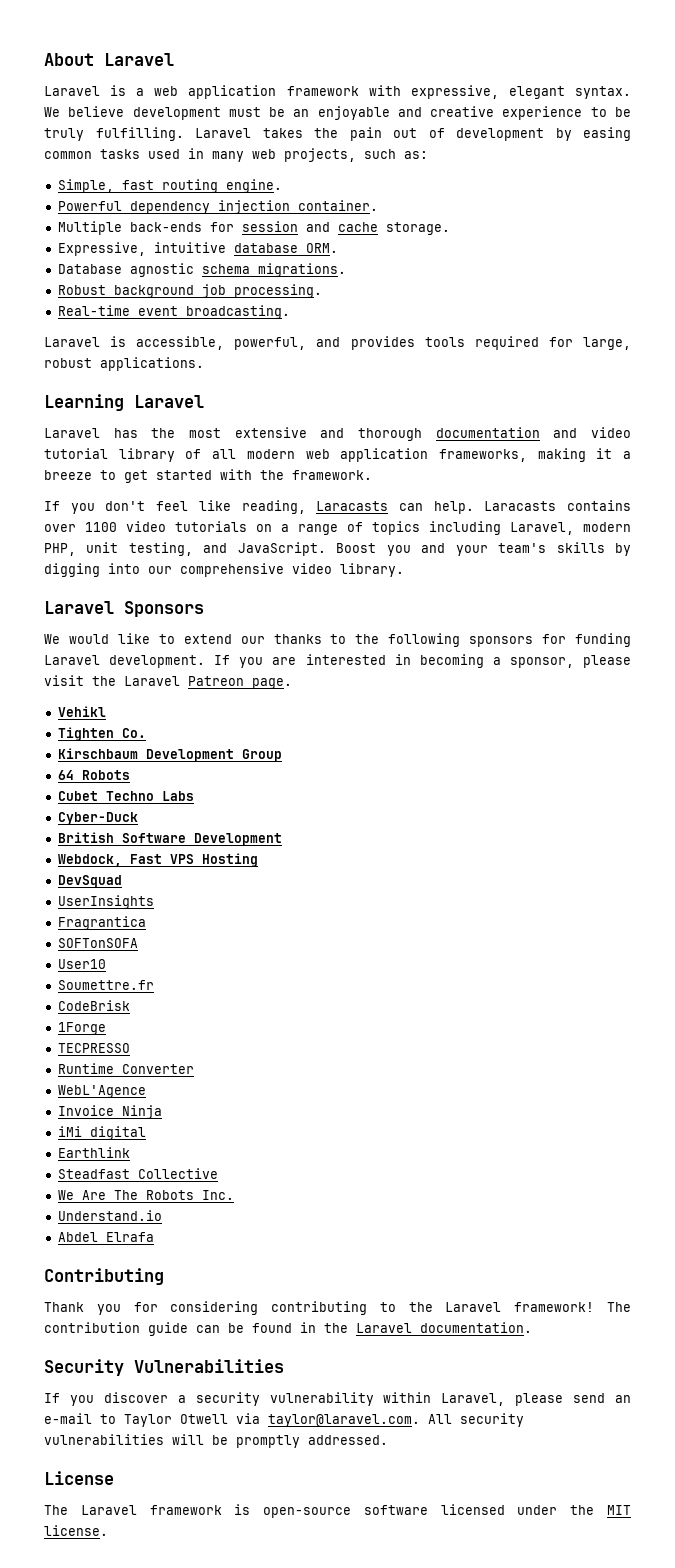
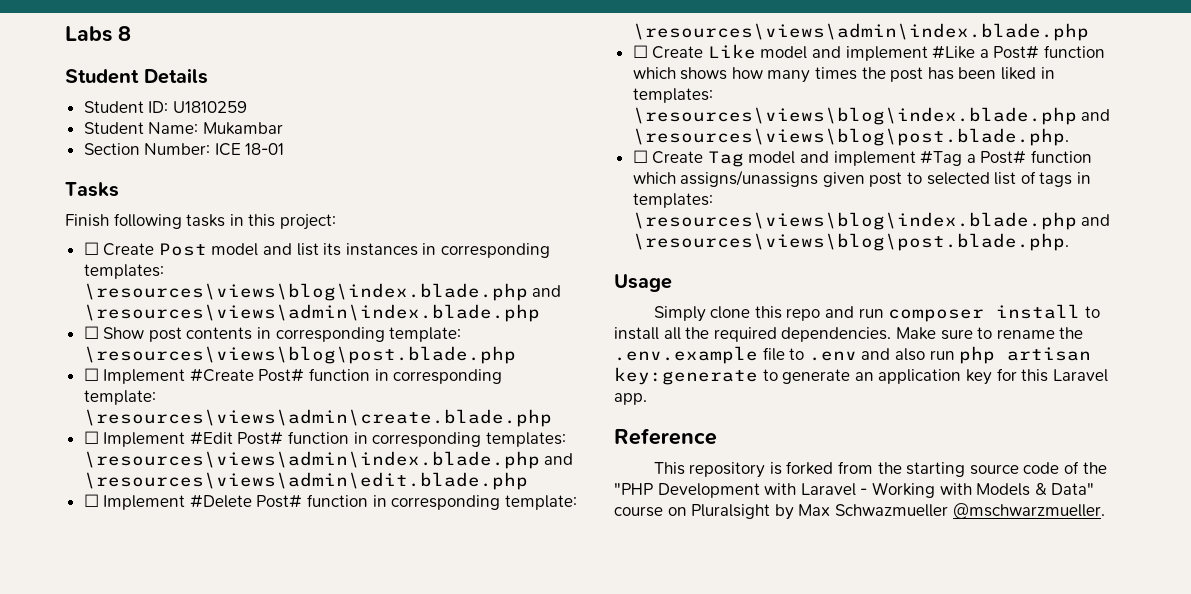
[44,53,174,66] [44,85,631,99] [44,106,631,120] [44,127,631,141] [44,148,428,162] [57,179,282,193] [57,200,378,214] [57,221,450,235] [57,242,338,256] [57,263,346,277] [57,284,322,298] [57,305,290,319] [44,336,631,350] [44,357,204,371] [44,394,204,411] [44,427,631,441] [44,448,631,462] [44,469,372,483] [44,500,631,514] [44,521,631,535] [44,542,631,556] [44,563,404,577] [44,601,204,617] [44,633,632,647] [44,654,632,668] [44,675,292,689] [57,706,106,717] [57,727,146,741] [57,748,282,762] [57,770,130,780] [57,791,194,801] [57,812,138,825] [57,832,282,846] [57,853,258,867] [57,875,122,888] [57,895,154,909] [57,916,146,930] [57,938,138,948] [57,959,106,969] [57,980,154,990] [57,1000,130,1011] [57,1022,106,1035] [57,1043,130,1053] [57,1063,194,1074] [57,1085,146,1098] [57,1105,162,1119] [57,1126,146,1140] [57,1147,130,1158] [57,1168,218,1179] [57,1190,234,1200] [57,1210,162,1221] [57,1232,154,1242] [44,1268,164,1285] [44,1301,631,1315] [44,1322,532,1336] [44,1359,284,1376] [44,1392,631,1406] [44,1413,524,1427] [44,1434,388,1448] [44,1471,114,1485] [44,1504,631,1518] [44,1525,108,1536] About Laravel // Laravel is a web application framework with expressive, elegant syntax. We believe development must be an enjoyable and creative experience to be truly fulfilling. Laravel takes the pain out of development by easing common tasks used in many web projects, such as: // Simple, fast routing engine. // Powerful dependency injection container. // Multiple back-ends for session and cache storage. // Expressive, intuitive database ORM. // Database agnostic schema migrations. // Robust background job processing. // Real-time event broadcasting. // Laravel is accessible, powerful, and provides tools required for large, robust applications. // Learning Laravel // Laravel has the most extensive and thorough documentation and video tutorial library of all modern web application frameworks, making it a breeze to get started with the framework. // If you don't feel like reading, Laracasts can help. Laracasts contains over 1100 video tutorials on a range of topics including Laravel, modern PHP, unit testing, and JavaScript. Boost you and your team's skills by digging into our comprehensive video library. // Laravel Sponsors // We would like to extend our thanks to the following sponsors for funding Laravel development. If you are interested in becoming a sponsor, please visit the Laravel Patreon page. // Vehikl // Tighten Co. // Kirschbaum Development Group // 64 Robots // Cubet Techno Labs // Cyber-Duck // British Software Development // Webdock, Fast VPS Hosting // DevSquad // UserInsights // Fragrantica // SOFTonSOFA // User10 // Soumettre.fr // CodeBrisk // 1Forge // TECPRESSO // Runtime Converter // WebL'Agence // Invoice Ninja // iMi digital // Earthlink // Steadfast Collective // We Are The Robots Inc. // Understand.io // Abdel Elrafa // Contributing // Thank you for considering contributing to the Laravel framework! The contribution guide can be found in the Laravel documentation. // Security Vulnerabilities // If you discover a security vulnerability within Laravel, please send an e-mail to Taylor Otwell via taylor@laravel.com. All security vulnerabilities will be promptly addressed. // License // The Laravel framework is open-source software licensed under the MIT license. -> [65,26,131,42] [65,68,208,84] [83,101,247,113] [83,122,283,135] [83,143,285,156] [65,182,119,197] [65,213,336,230] [83,242,551,258] [83,264,164,279] [83,283,562,301] [83,304,540,322] [83,326,462,342] [83,346,516,364] [83,368,503,384] [83,390,156,405] [83,409,552,427] [83,431,566,447] [83,451,574,469] [83,472,528,490] [83,494,577,510] [632,23,1089,41] [632,44,1106,61] [632,67,1055,83] [632,88,713,103] [632,107,1111,125] [632,128,1069,146] [632,150,1093,167] [632,170,1092,187] [632,193,713,208] [632,212,1111,230] [632,233,1069,251] [614,274,672,292] [653,304,1100,322] [614,327,1084,342] [614,346,1092,364] [614,367,1108,385] [614,393,647,405] [614,428,717,445] [653,461,1107,478] [614,482,1095,498] [614,503,1105,520] Labs 8 // Student Details // Student ID: U1810259 // Student Name: Mukambar // Section Number: ICE 18-01 // Tasks // Finish following tasks in this project: // ☐ Create Post model and list its instances in corresponding templates: \resources\views\blog\index.blade.php and \resources\views\admin\index.blade.php // ☐ Show post contents in corresponding template: \resources\views\blog\post.blade.php // ☐ Implement #Create Post# function in corresponding template: \resources\views\admin\create.blade.php // ☐ Implement #Edit Post# function in corresponding templates: \resources\views\admin\index.blade.php and \resources\views\admin\edit.blade.php // ☐ Implement #Delete Post# function in corresponding template: \resources\views\admin\index.blade.php // ☐ Create Like model and implement #Like a Post# function which shows how many times the post has been liked in templates: \resources\views\blog\index.blade.php and \resources\views\blog\post.blade.php. // ☐ Create Tag model and implement #Tag a Post# function which assigns/unassigns given post to selected list of tags in templates: \resources\views\blog\index.blade.php and \resources\views\blog\post.blade.php. // Usage // Simply clone this repo and run composer install to install all the required dependencies. Make sure to rename the .env.example file to .env and also run php artisan key:generate to generate an application key for this Laravel app. // Reference // This repository is forked from the starting source code of the "PHP Development with Laravel - Working with Models & Data" course on Pluralsight by Max Schwazmueller @mschwarzmueller.

